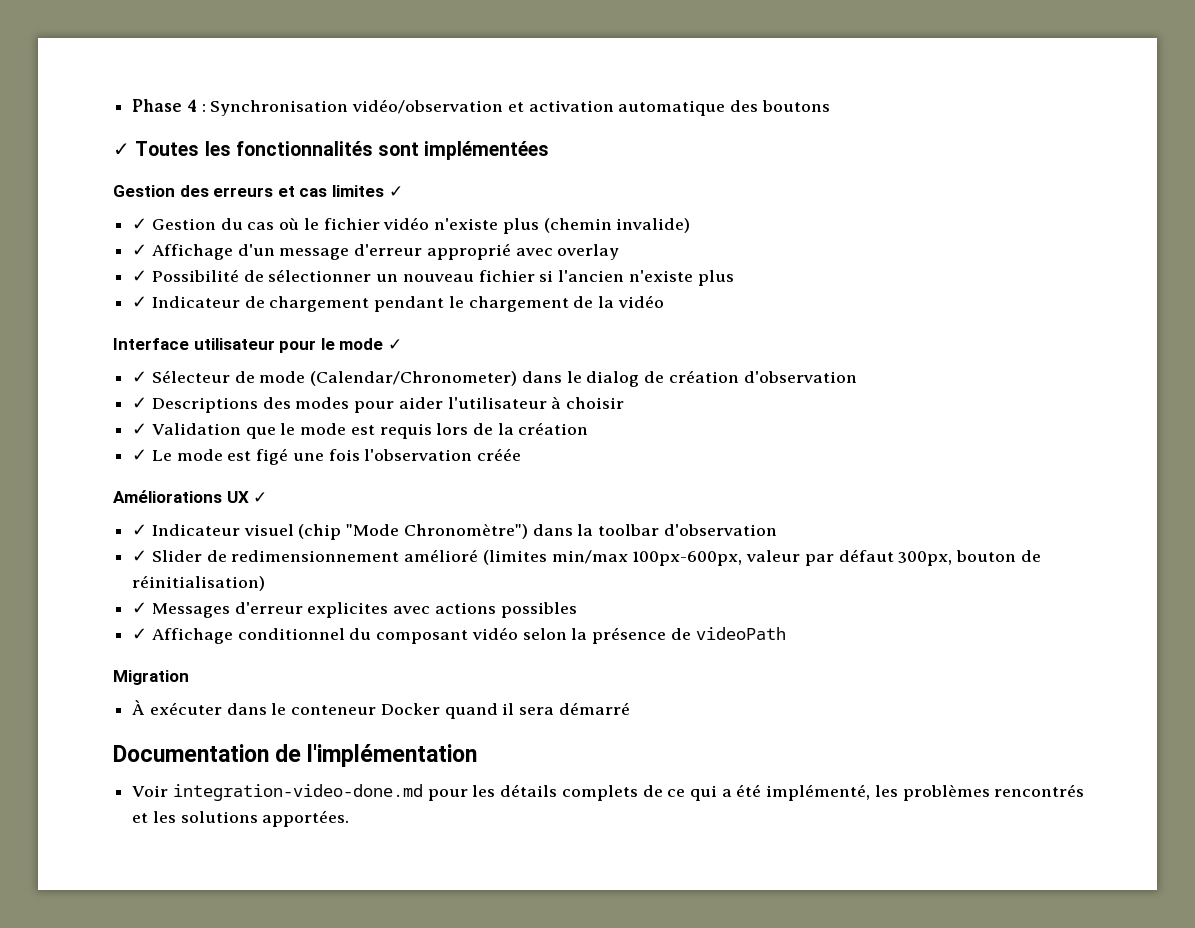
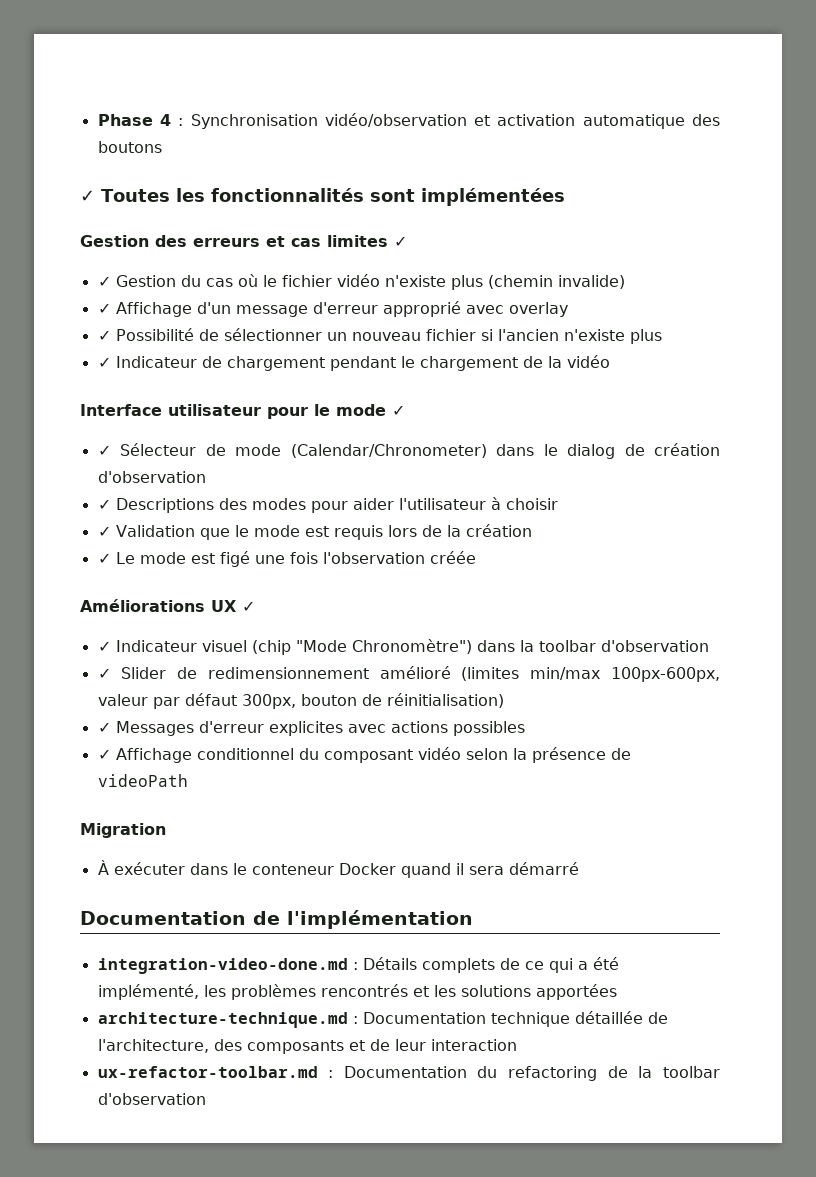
[132,784,558,801] Voir integration-video-done.md pour les détails -> [97,957,417,974] integration-video-done.md : Détails
[262,810,350,827] apportées. -> [535,984,617,1000] [97,1011,668,1028] [97,1039,517,1054] [97,1066,720,1081] [97,1093,206,1105] apportées // architecture-technique.md : Documentation technique détaillée de l'architecture, des composants et de leur interaction // ux-refactor-toolbar.md : Documentation du refactoring de la toolbar d'observation

